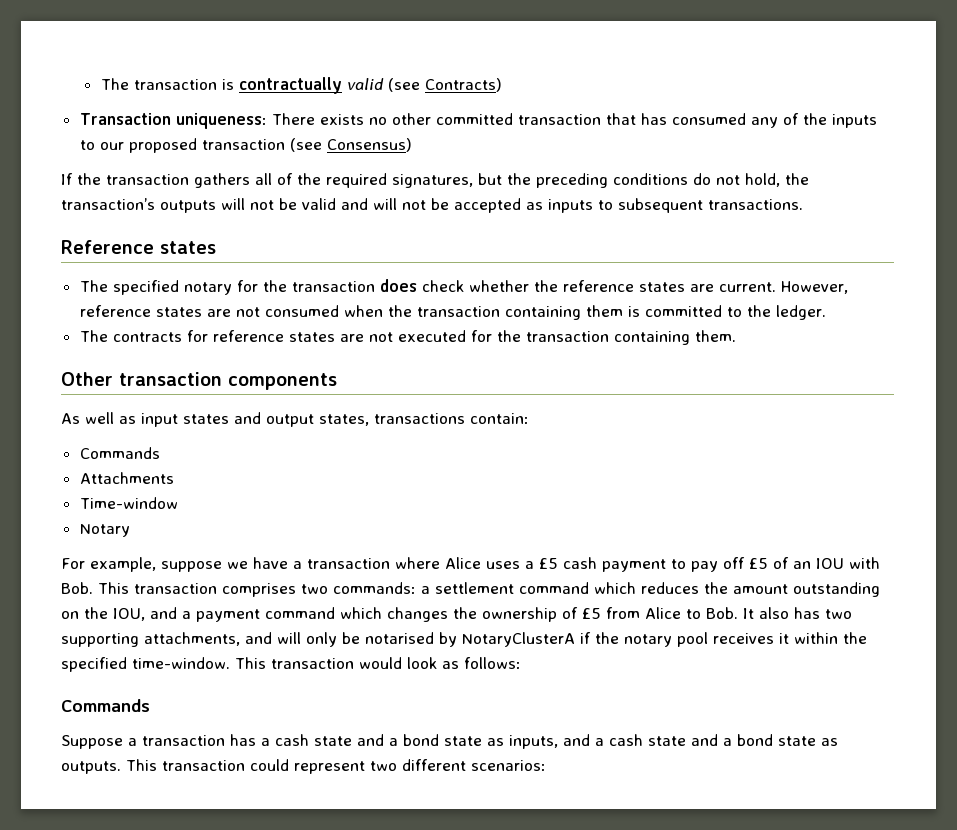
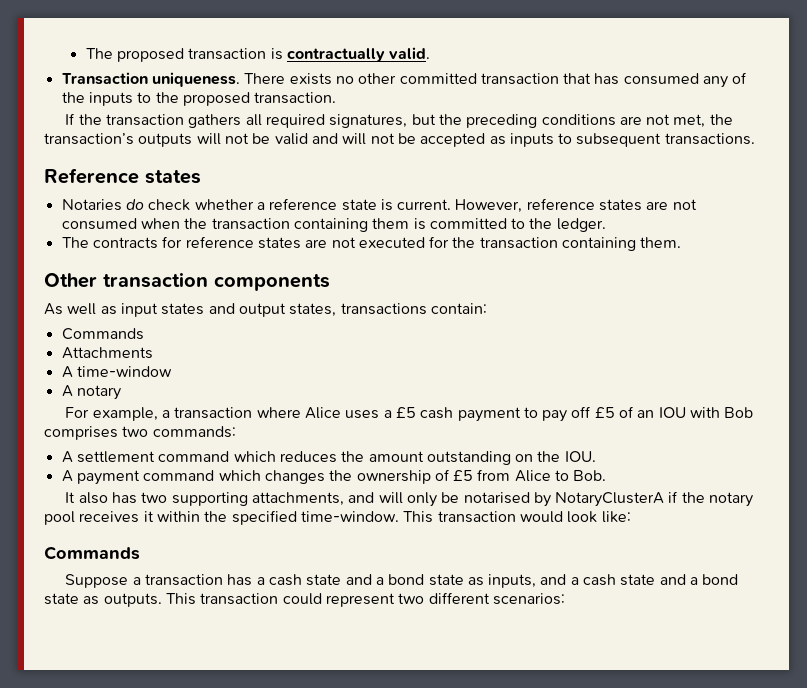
[100,78,129,90] The -> [85,48,185,62] The proposed
[346,78,502,92] valid (see Contracts) -> [389,47,431,59] valid.
[175,113,267,129] uniqueness: -> [151,72,240,87] uniqueness.
[99,138,412,153] our proposed transaction (see Consensus) -> [155,92,337,106] the proposed transaction.
[277,173,321,185] of the -> (262, 120) none
[693,173,780,187] do not hold, -> [619,114,706,128] are not met,
[79,279,714,295] The specified notary for the transaction does check whether the reference states are -> [61,198,393,211] Notaries do check whether a reference state is
[79,497,178,509] [79,524,130,537] Time-window // Notary -> [61,366,172,378] [61,385,121,400] A time-window // A notary
[161,557,288,572] suppose we have -> (158, 414) none
[61,582,217,594] Bob. This transaction -> [724,407,754,418] Bob
[421,586,430,594] a -> [61,451,73,463] // A
[113,607,191,621] IOU, and a -> [564,451,596,462] [61,470,73,482] IOU. // A
(738, 613) none -> (607, 475) //
[442,657,521,669] as follows: -> [601,511,631,523] like:

